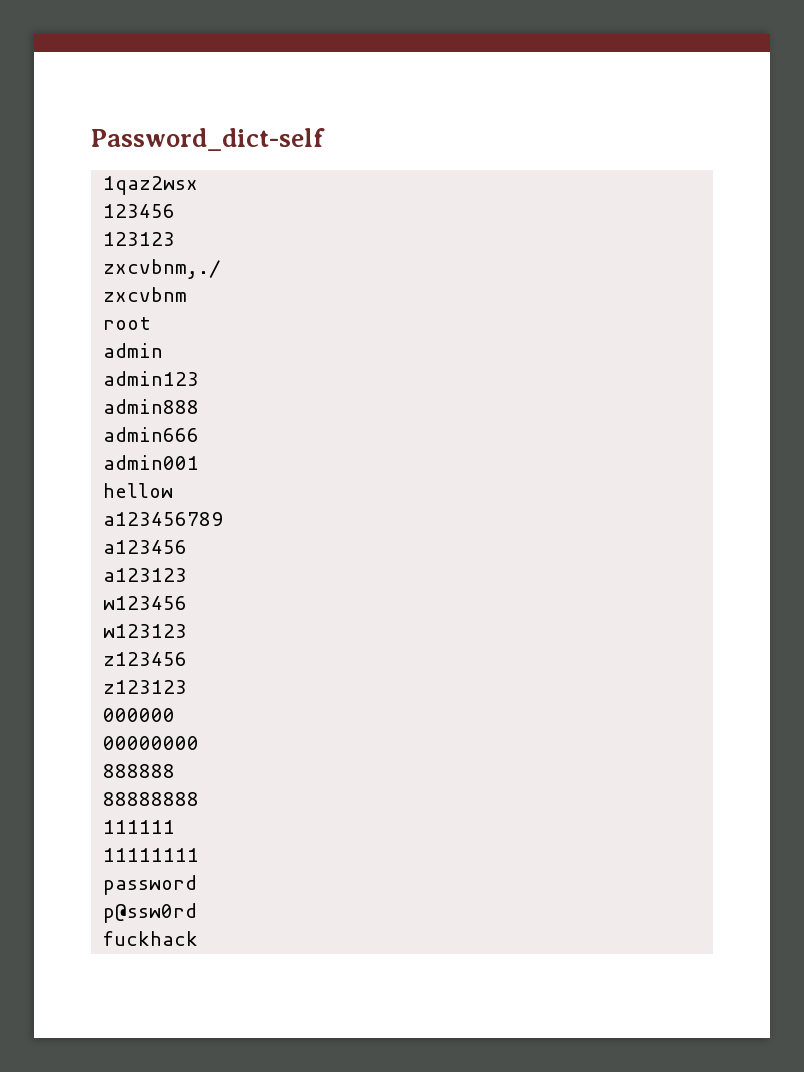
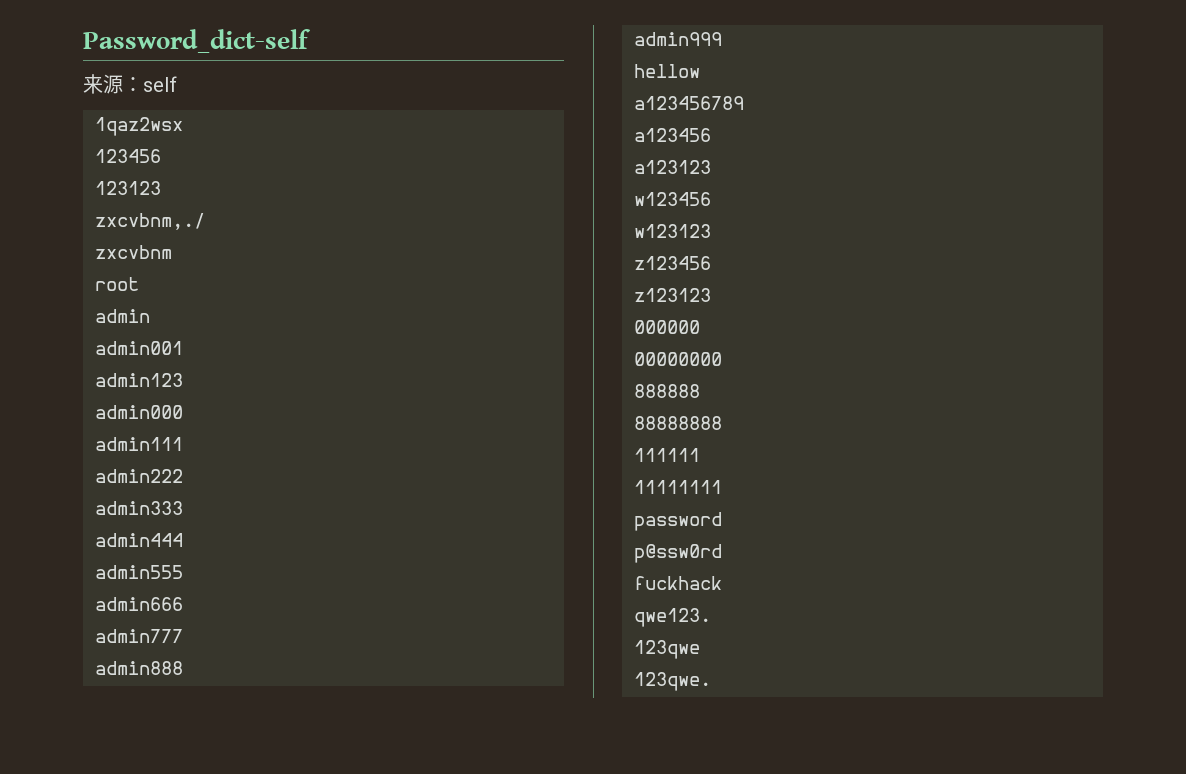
(325, 139) none -> [83,74,177,94] // 来源：self
(164, 350) none -> [95,341,183,355] // admin001
(200, 378) none -> [95,405,183,419] [95,437,183,451] [95,469,183,483] [95,501,183,515] [95,533,183,547] [95,565,183,579] [95,597,183,611] [95,629,183,643] // admin000 // admin111 // admin222 // admin333 // admin444 // admin555 // admin666 // admin777
[103,427,200,442] [103,455,200,470] admin666 // admin001 -> [634,32,722,46] admin999
(199, 938) none -> [634,608,711,627] [634,640,700,659] [634,672,711,691] // qwe123. // 123qwe // 123qwe.

